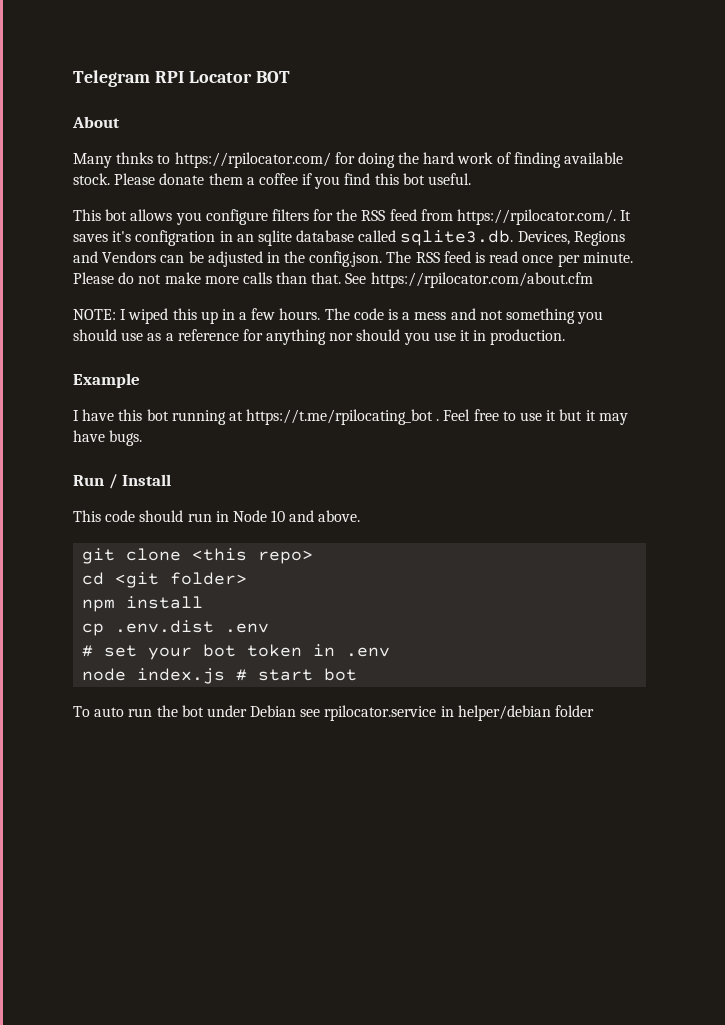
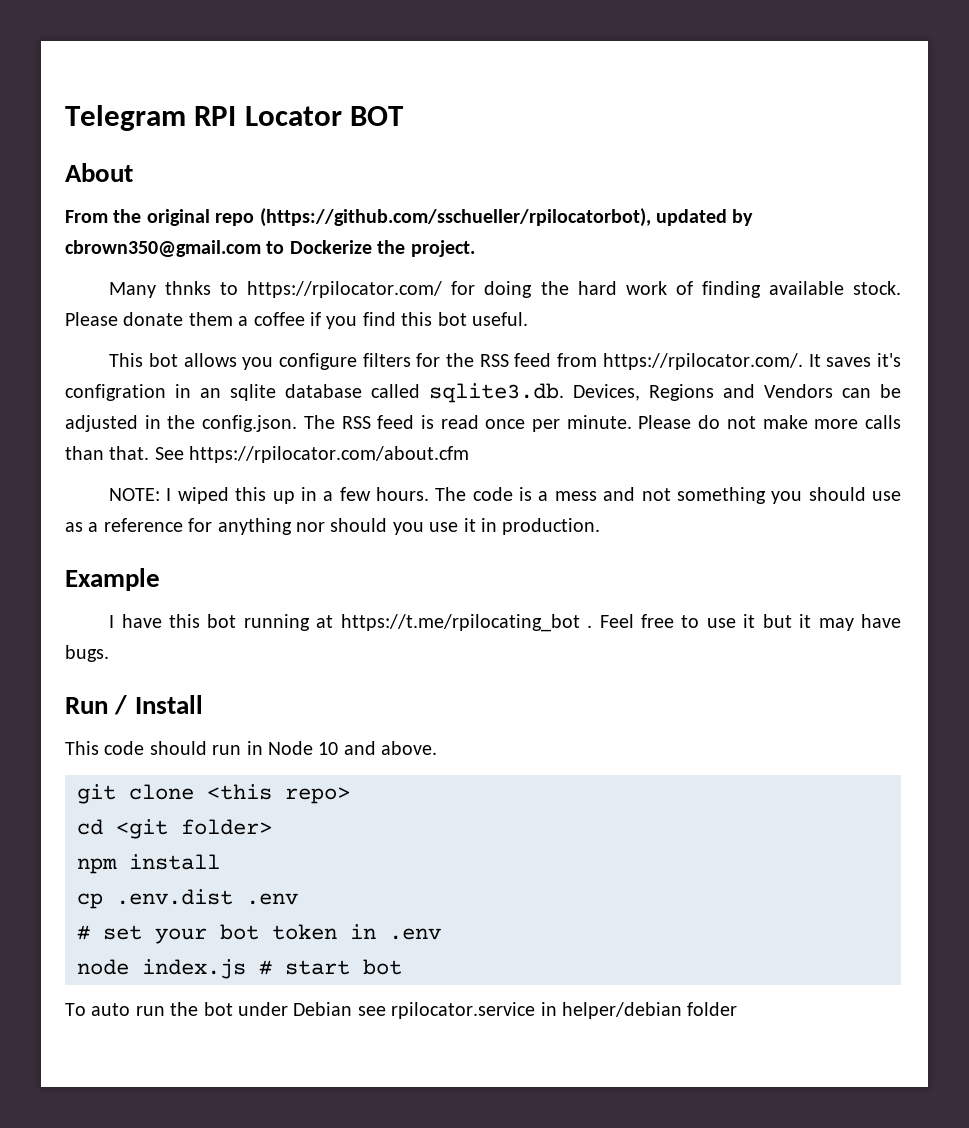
(120, 122) none -> [65,208,754,227] [65,240,475,257] // From the original repo (https://github.com/sschueller/rpilocatorbot), updated by cbrown350@gmail.com to Dockerize the project.

